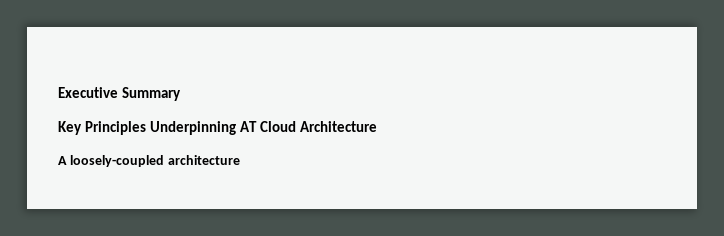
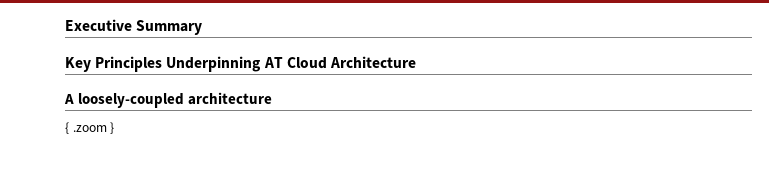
(240, 160) none -> [65,122,115,134] // { .zoom }

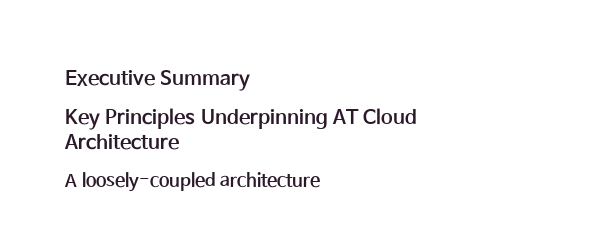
[65,122,115,134] // { .zoom } -> (321, 180) none

